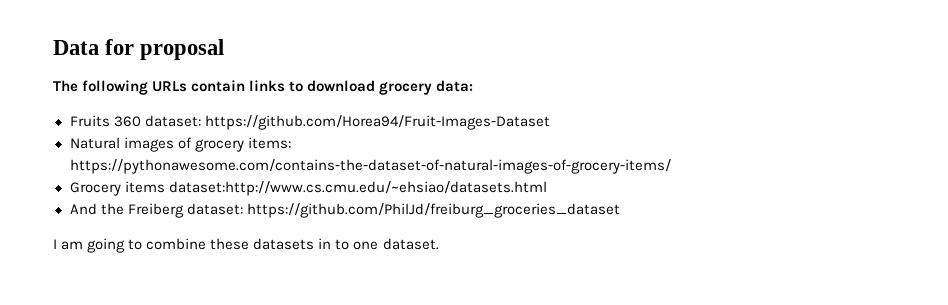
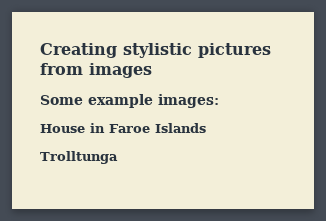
[53,39,225,60] [53,80,474,95] [69,115,550,130] [69,137,291,152] [69,159,671,174] [69,181,547,196] [69,203,620,218] [53,238,439,253] Data for proposal // The following URLs contain links to download grocery data: // Fruits 360 dataset: https://github.com/Horea94/Fruit-Images-Dataset // Natural images of grocery items: https://pythonawesome.com/contains-the-dataset-of-natural-images-of-grocery-items/ // Grocery items dataset:http://www.cs.cmu.edu/~ehsiao/datasets.html // And the Freiberg dataset: https://github.com/PhilJd/freiburg_groceries_dataset // I am going to combine these datasets in to one dataset. -> [40,43,271,58] [40,63,152,78] [40,94,219,108] [40,123,206,133] [40,151,118,164] Creating stylistic pictures from images // Some example images: // House in Faroe Islands // Trolltunga

